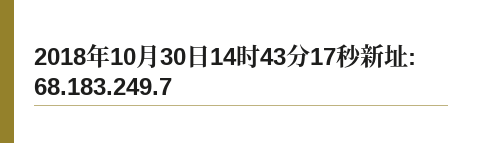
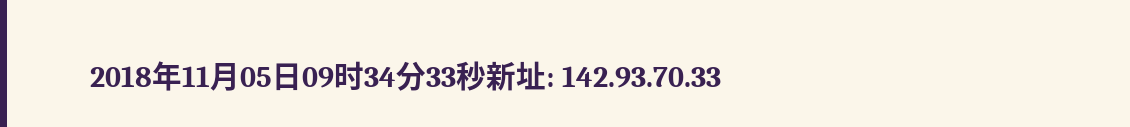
[110,44,336,69] 10月30日14时43分17 -> [182,61,456,91] 11月05日09时34分33
[34,78,172,95] 68.183.249.7 -> [561,66,721,88] 142.93.70.33

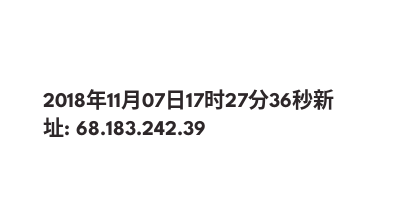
[240,61,456,91] 05日09时34分33 -> [142,89,292,110] 07日17时27分36
[561,66,721,88] 142.93.70.33 -> [76,120,206,136] 68.183.242.39

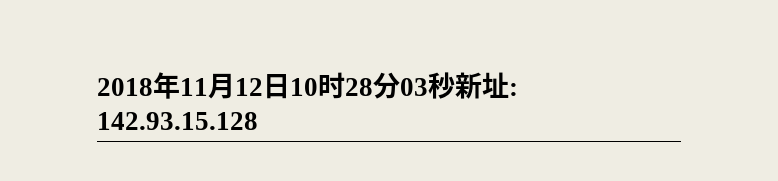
[142,89,292,110] 07日17时27分36 -> [235,72,428,99] 12日10时28分03
[76,120,206,136] 68.183.242.39 -> [97,112,258,130] 142.93.15.128

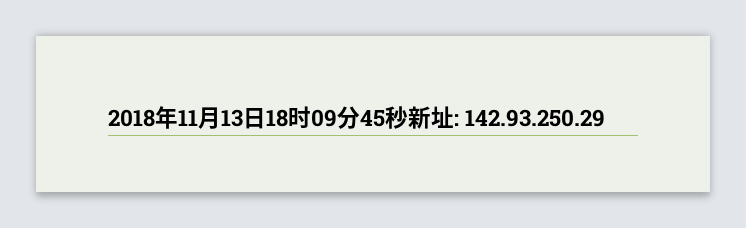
[235,72,428,99] 12日10时28分03 -> [221,106,385,129] 13日18时09分45
[97,112,258,130] 142.93.15.128 -> [465,109,606,127] 142.93.250.29

